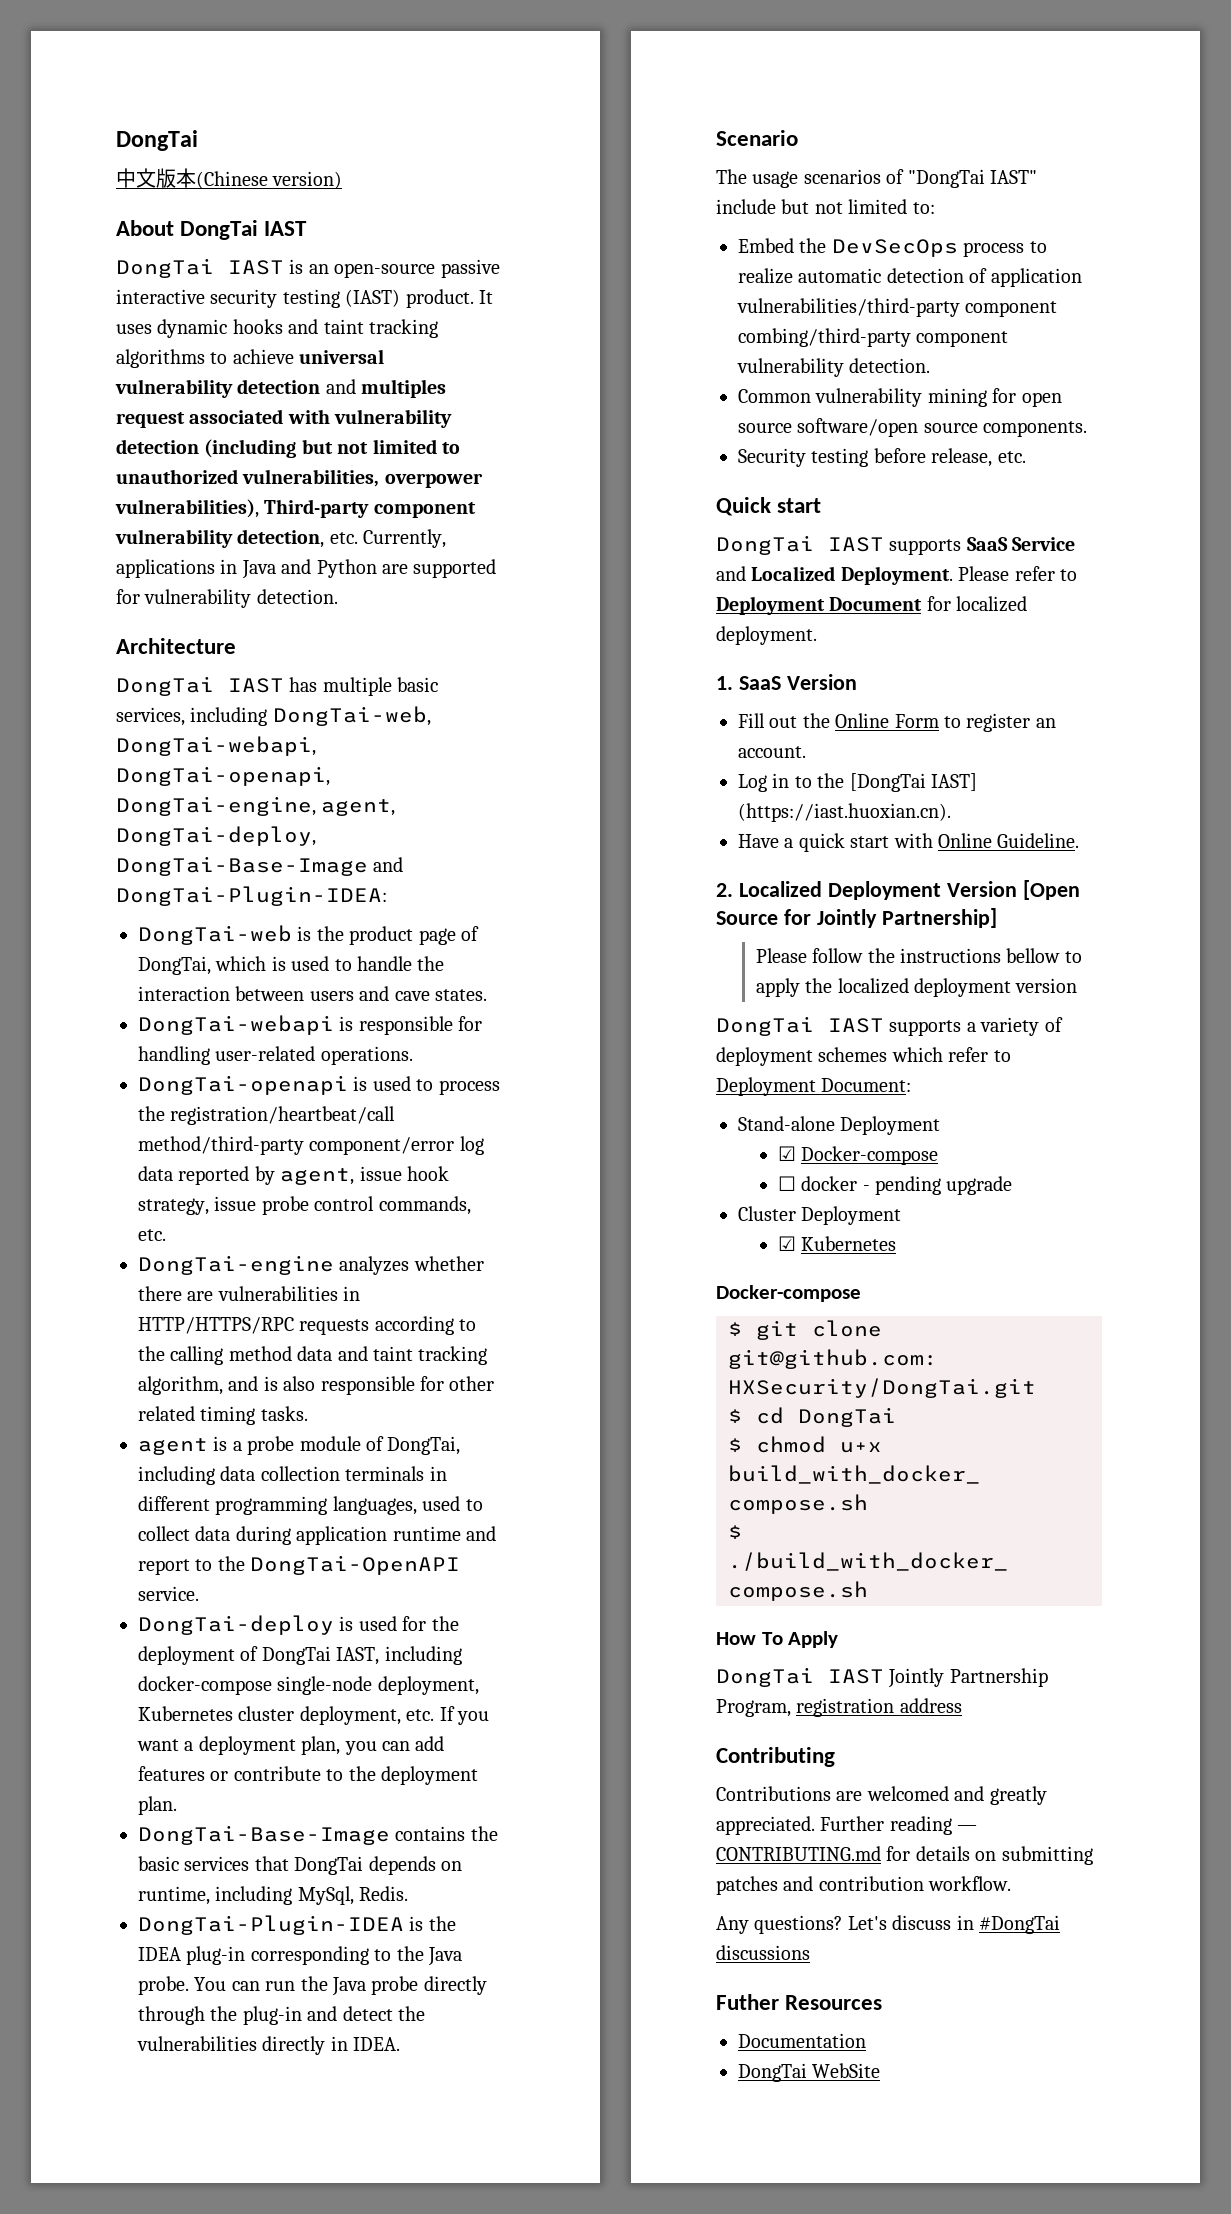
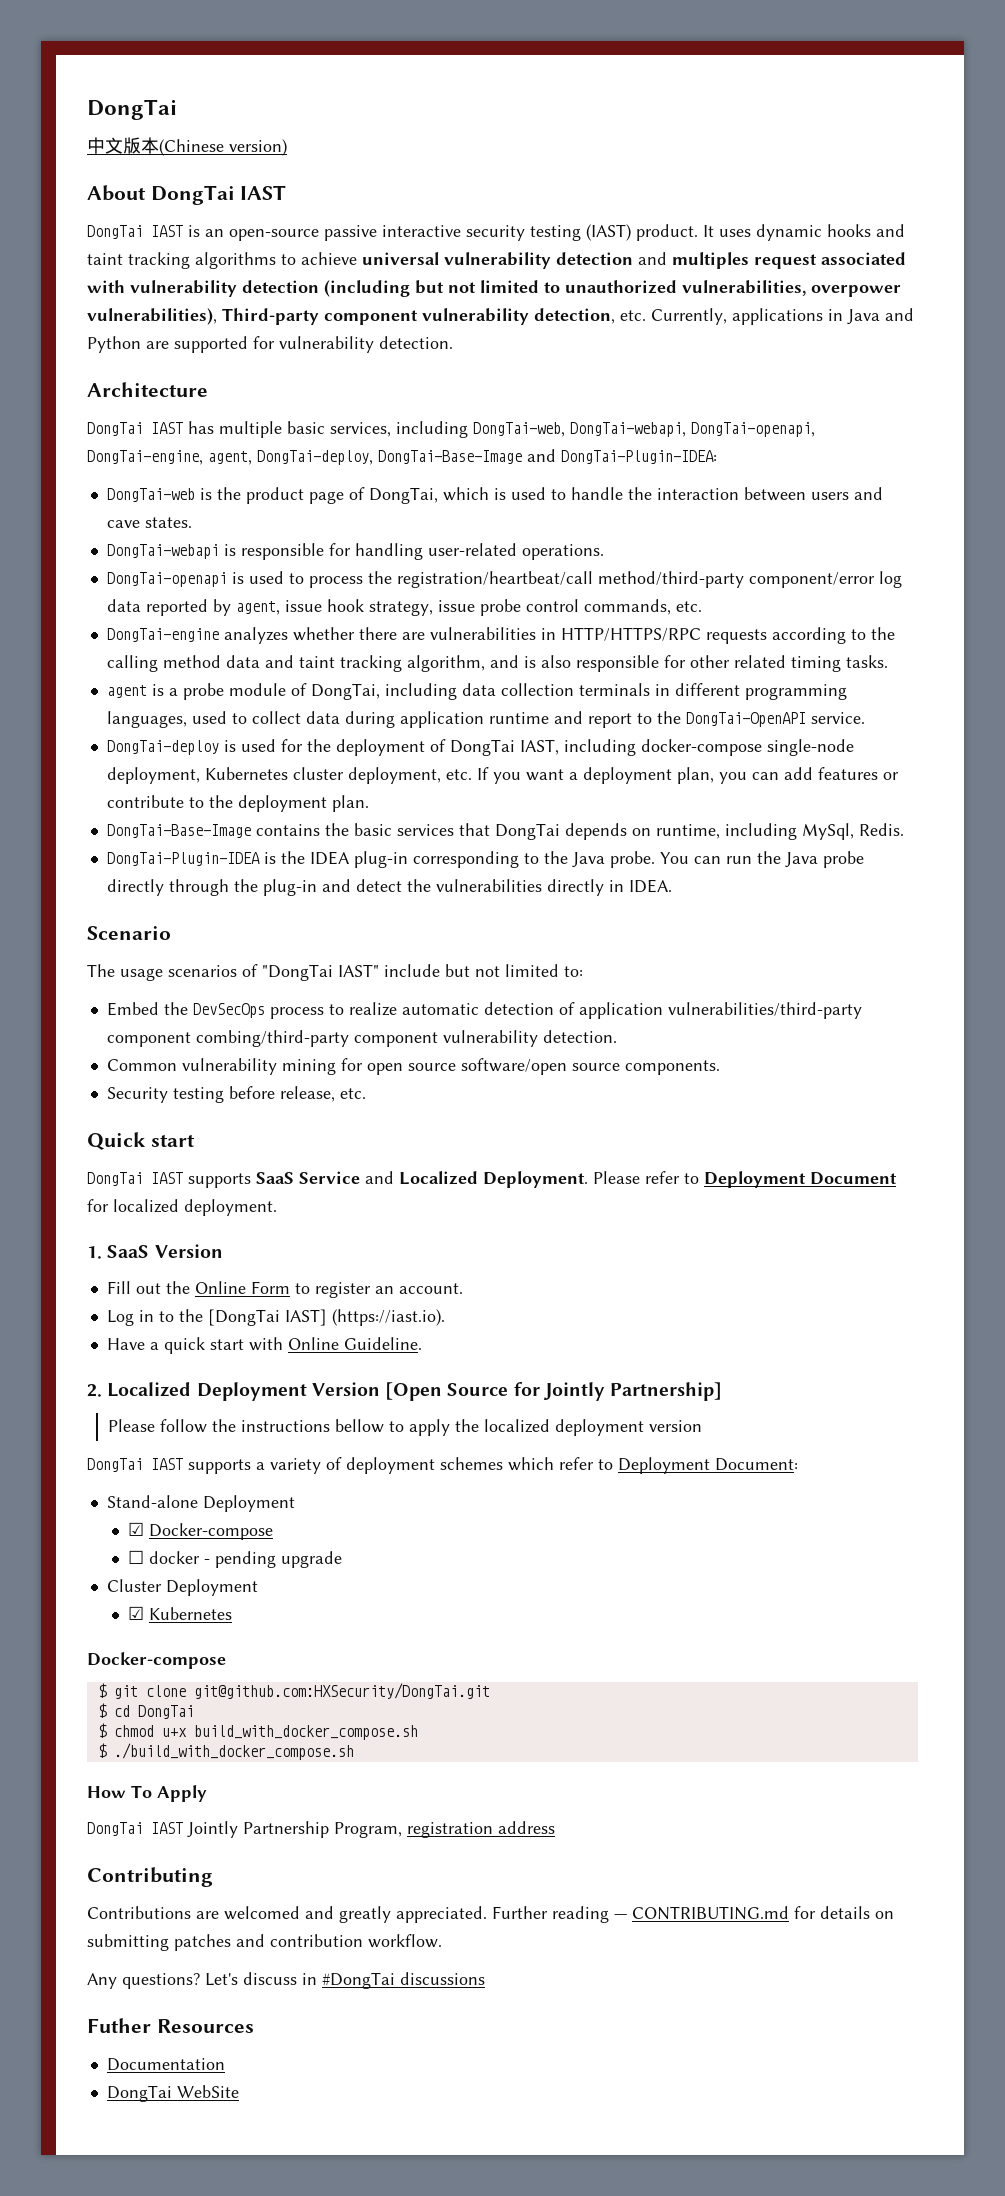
[738,803,951,822] (https://iast.huoxian.cn). -> [331,1309,445,1326] (https://iast.io).

